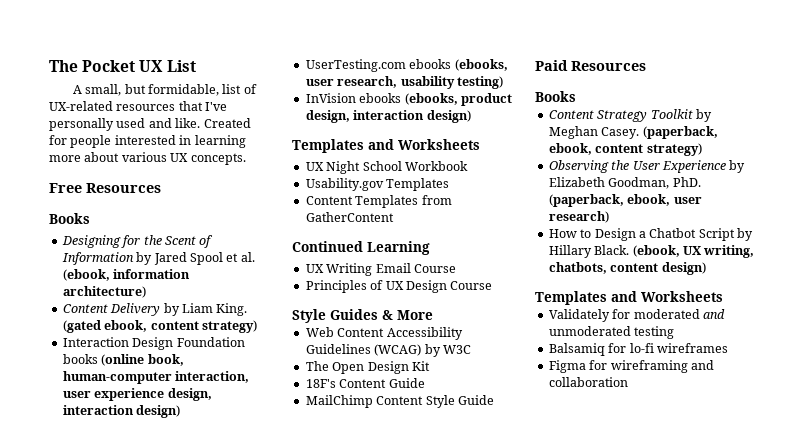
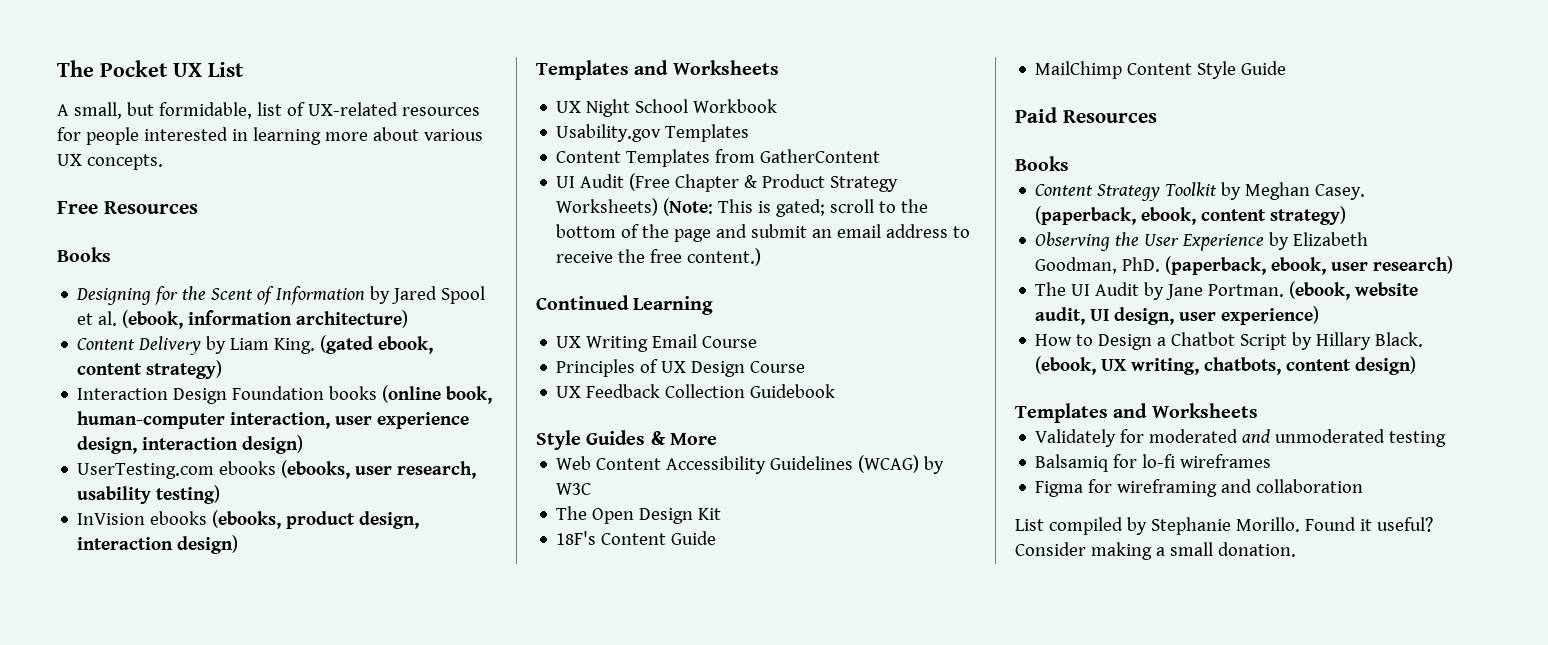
[178,101,228,111] [49,118,251,131] that I've personally used and like. Created -> (480, 111) none
(394, 217) none -> [556,173,899,192] [556,198,929,217] [556,224,971,242] [556,248,762,266] // UI Audit (Free Chapter & Product Strategy Worksheets) (Note: This is gated; scroll to the bottom of the page and submit an email address to receive the free content.)
(493, 285) none -> [556,384,836,398] // UX Feedback Collection Guidebook
(609, 217) none -> [1035,281,1419,300] [1035,306,1320,325] // The UI Audit by Jane Portman. (ebook, website audit, UI design, user experience)
(628, 382) none -> [1015,517,1433,535] [1015,542,1296,560] // List compiled by Stephanie Morillo. Found it useful? Consider making a small donation.

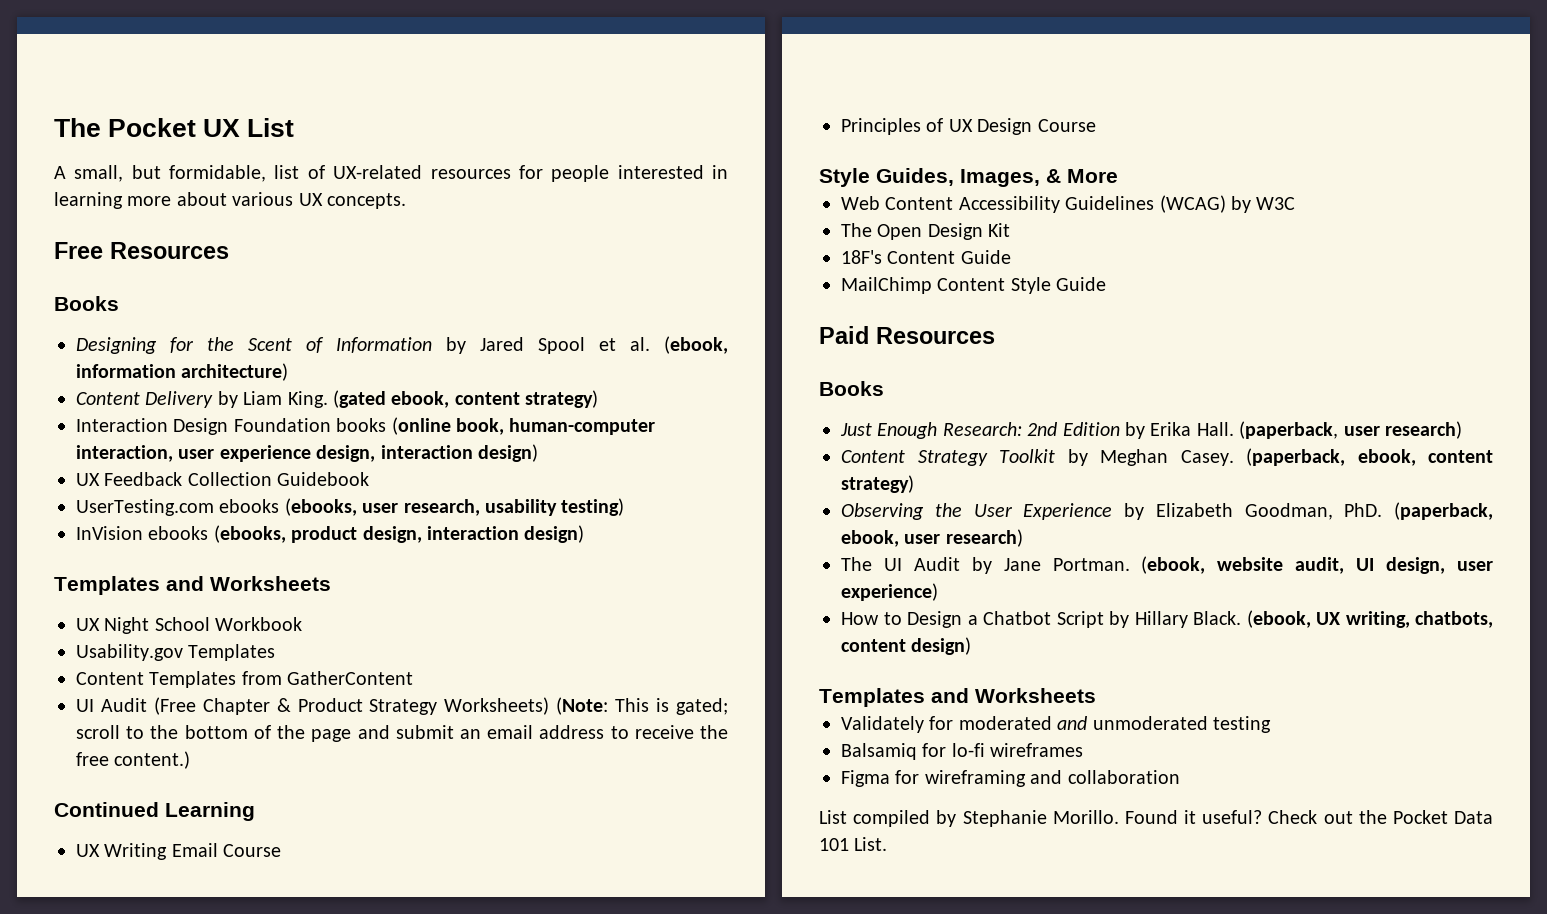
(304, 444) none -> [76,472,370,486] // UX Feedback Collection Guidebook
[556,384,836,398] [536,430,646,450] // UX Feedback Collection Guidebook // Style Guides -> [819,168,1040,187] // Style Guides, Images,
(1069, 163) none -> [840,421,1462,439] // Just Enough Research: 2nd Edition by Erika Hall. (paperback, user research)
[1015,542,1296,560] Consider making a small donation. -> [1268,810,1493,824] [819,837,888,851] Check out the Pocket Data 101 List.

